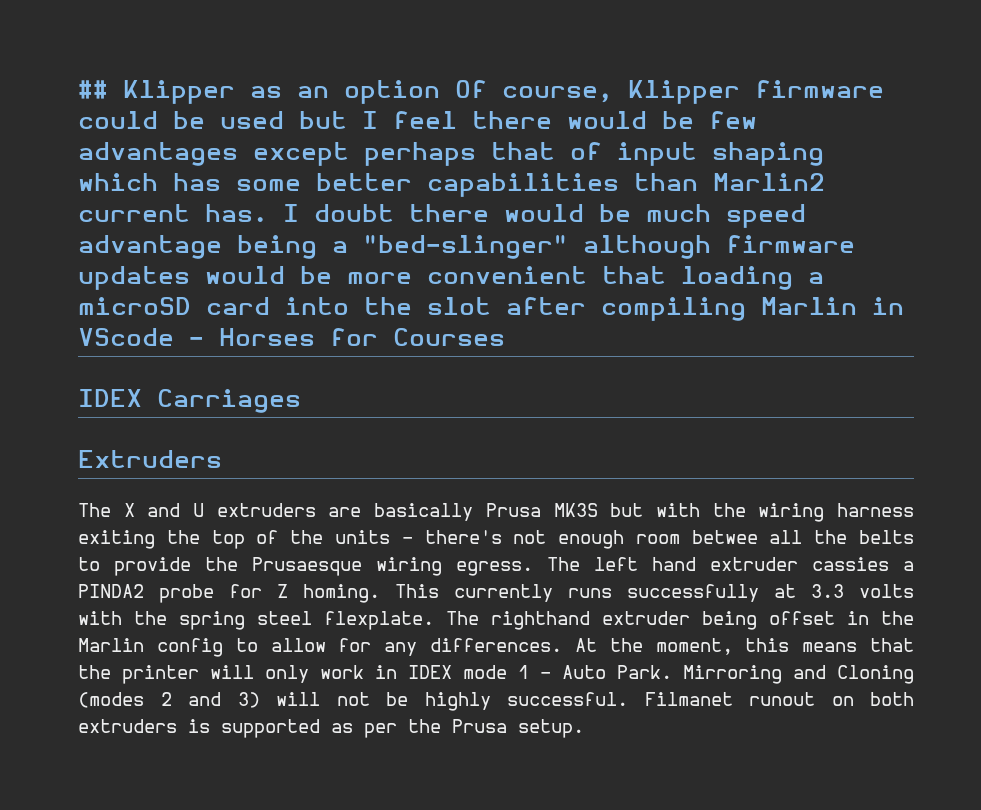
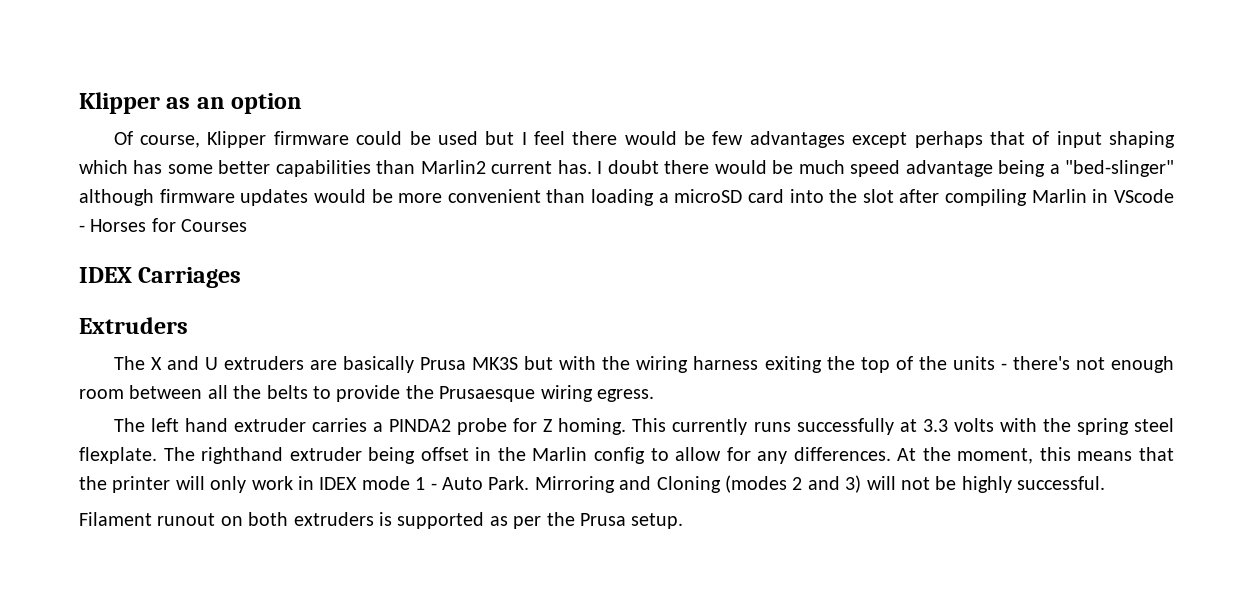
[78,80,108,99] ## -> (79, 103) none
(440, 92) none -> (303, 103) //
[602,266,666,284] that -> [546,189,586,203] than
[691,530,758,544] betwee -> [129,385,203,399] between
(533, 568) none -> (654, 395) //
[812,557,889,571] cassies -> [311,418,367,432] carries
[644,692,733,706] Filmanet -> [79,512,152,526] // Filament

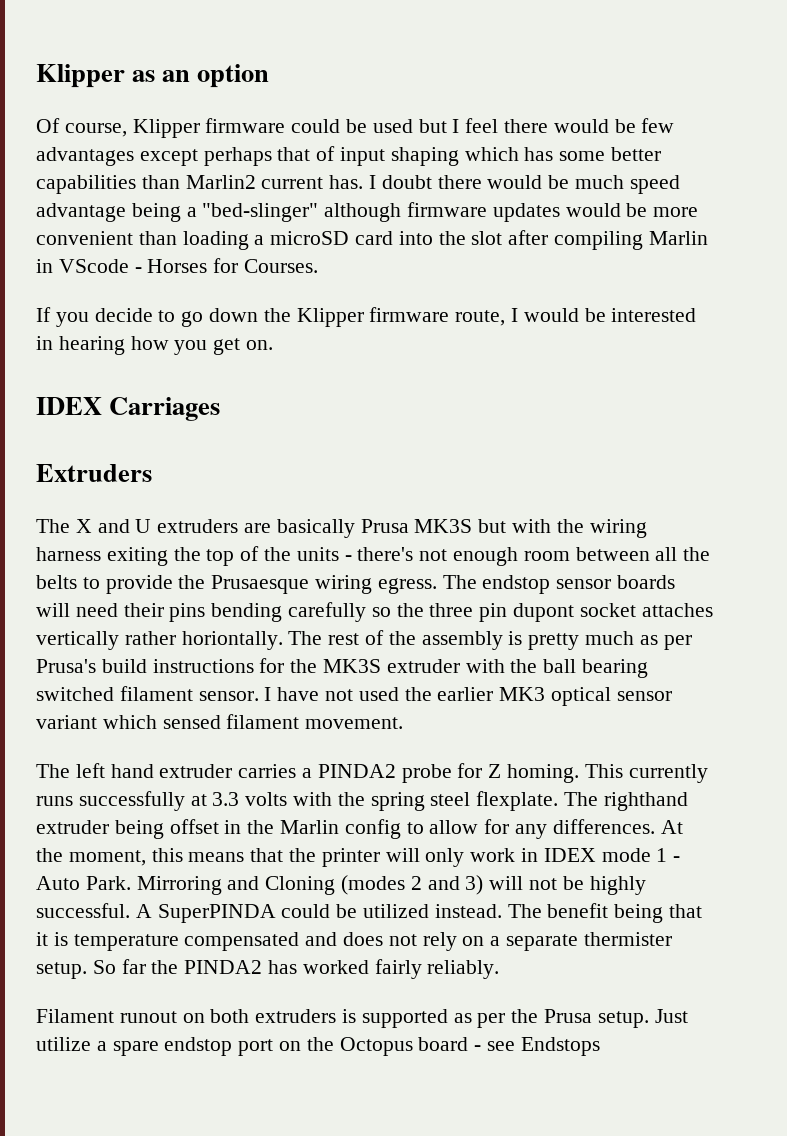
[181,219,248,232] Courses -> [244,259,319,273] [36,307,697,327] [36,336,274,355] Courses. // If you decide to go down the Klipper firmware route, I would be interested in hearing how you get on.
(654, 395) none -> [442,575,676,594] [36,602,713,622] [36,630,692,650] [36,658,649,678] [36,686,672,706] [36,714,404,729] The endstop sensor boards will need their pins bending carefully so the three pin dupont socket attaches vertically rather horiontally. The rest of the assembly is pretty much as per Prusa's build instructions for the MK3S extruder with the ball bearing switched filament sensor. I have not used the earlier MK3 optical sensor variant which sensed filament movement.
(1106, 483) none -> [135,903,703,923] [36,932,672,951] [36,959,500,979] A SuperPINDA could be utilized instead. The benefit being that it is temperature compensated and does not rely on a separate thermister setup. So far the PINDA2 has worked fairly reliably.
(684, 521) none -> [654,1009,688,1023] [36,1037,600,1056] Just utilize a spare endstop port on the Octopus board - see Endstops

